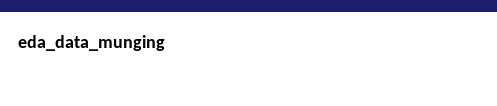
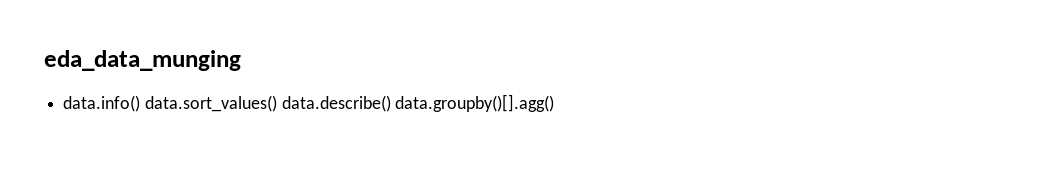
(165, 43) none -> [63,94,555,112] // data.info() data.sort_values() data.describe() data.groupby()[].agg()

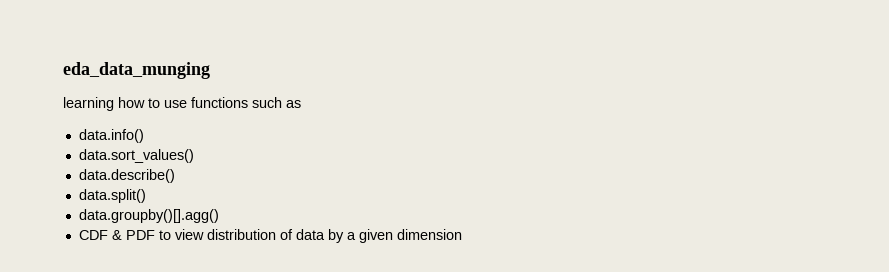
(241, 60) none -> [63,97,301,111] // learning how to use functions such as
(141, 103) none -> (144, 136) //
(277, 103) none -> (194, 156) //
(391, 103) none -> [78,189,146,203] // data.split() //
(555, 103) none -> [78,229,462,243] // CDF & PDF to view distribution of data by a given dimension

